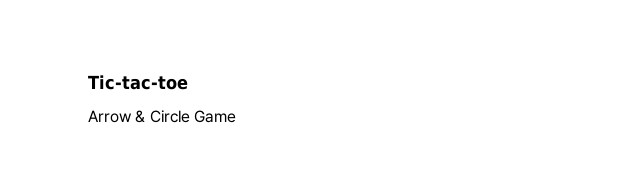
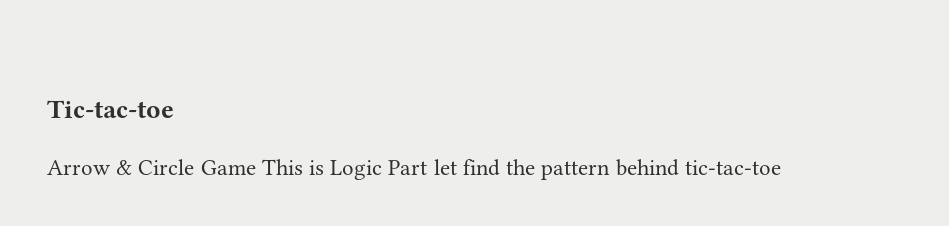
(236, 116) none -> [261,159,781,180] This is Logic Part let find the pattern behind tic-tac-toe

